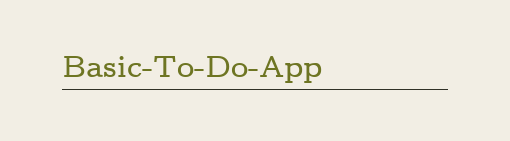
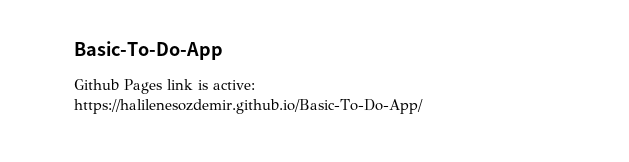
(322, 69) none -> [74,79,255,94] [74,99,423,114] // Github Pages link is active: https://halilenesozdemir.github.io/Basic-To-Do-App/

